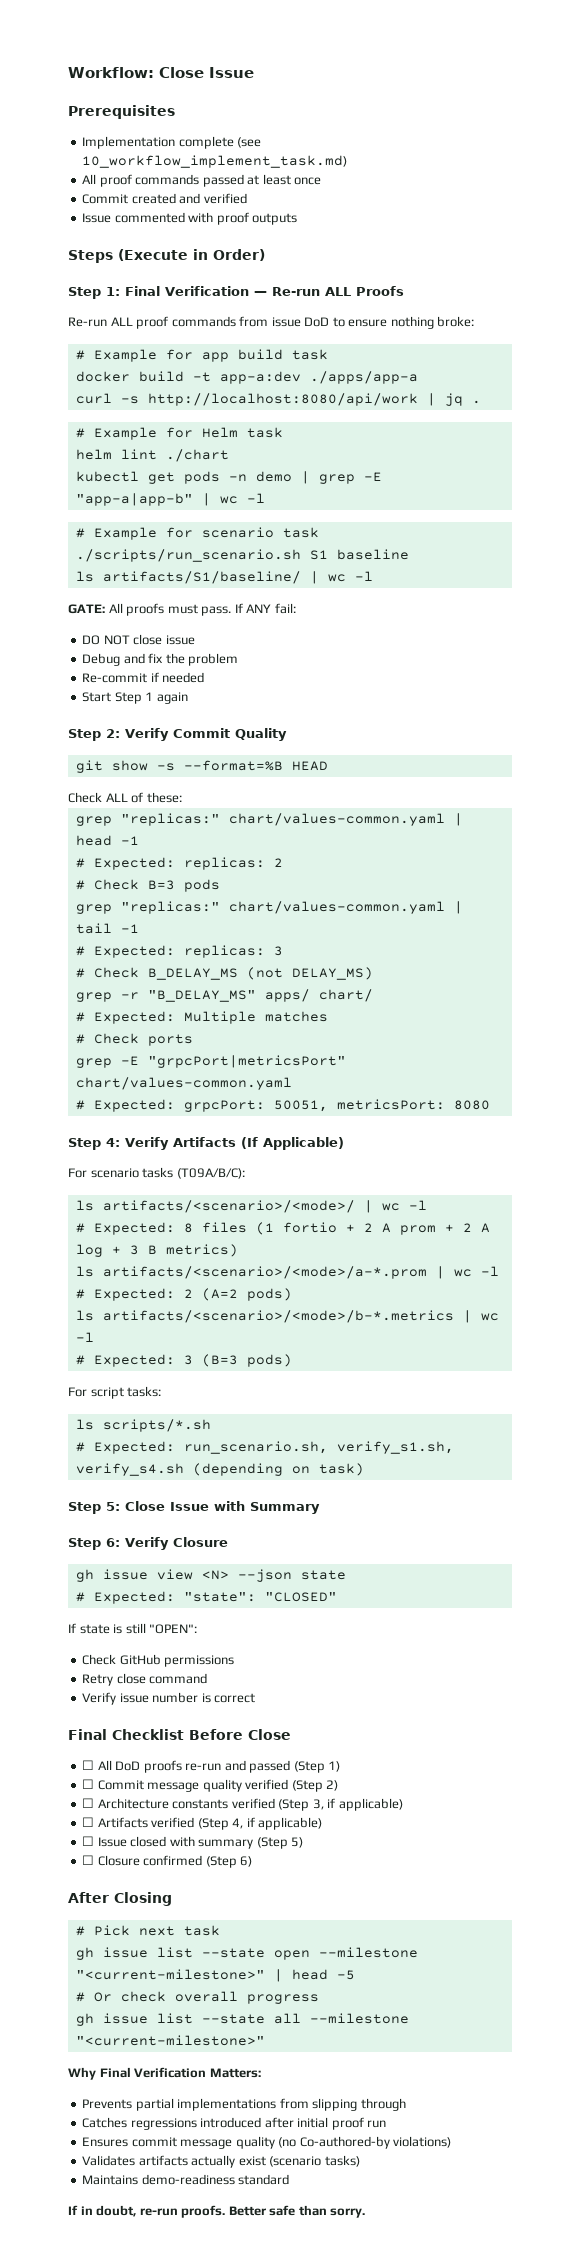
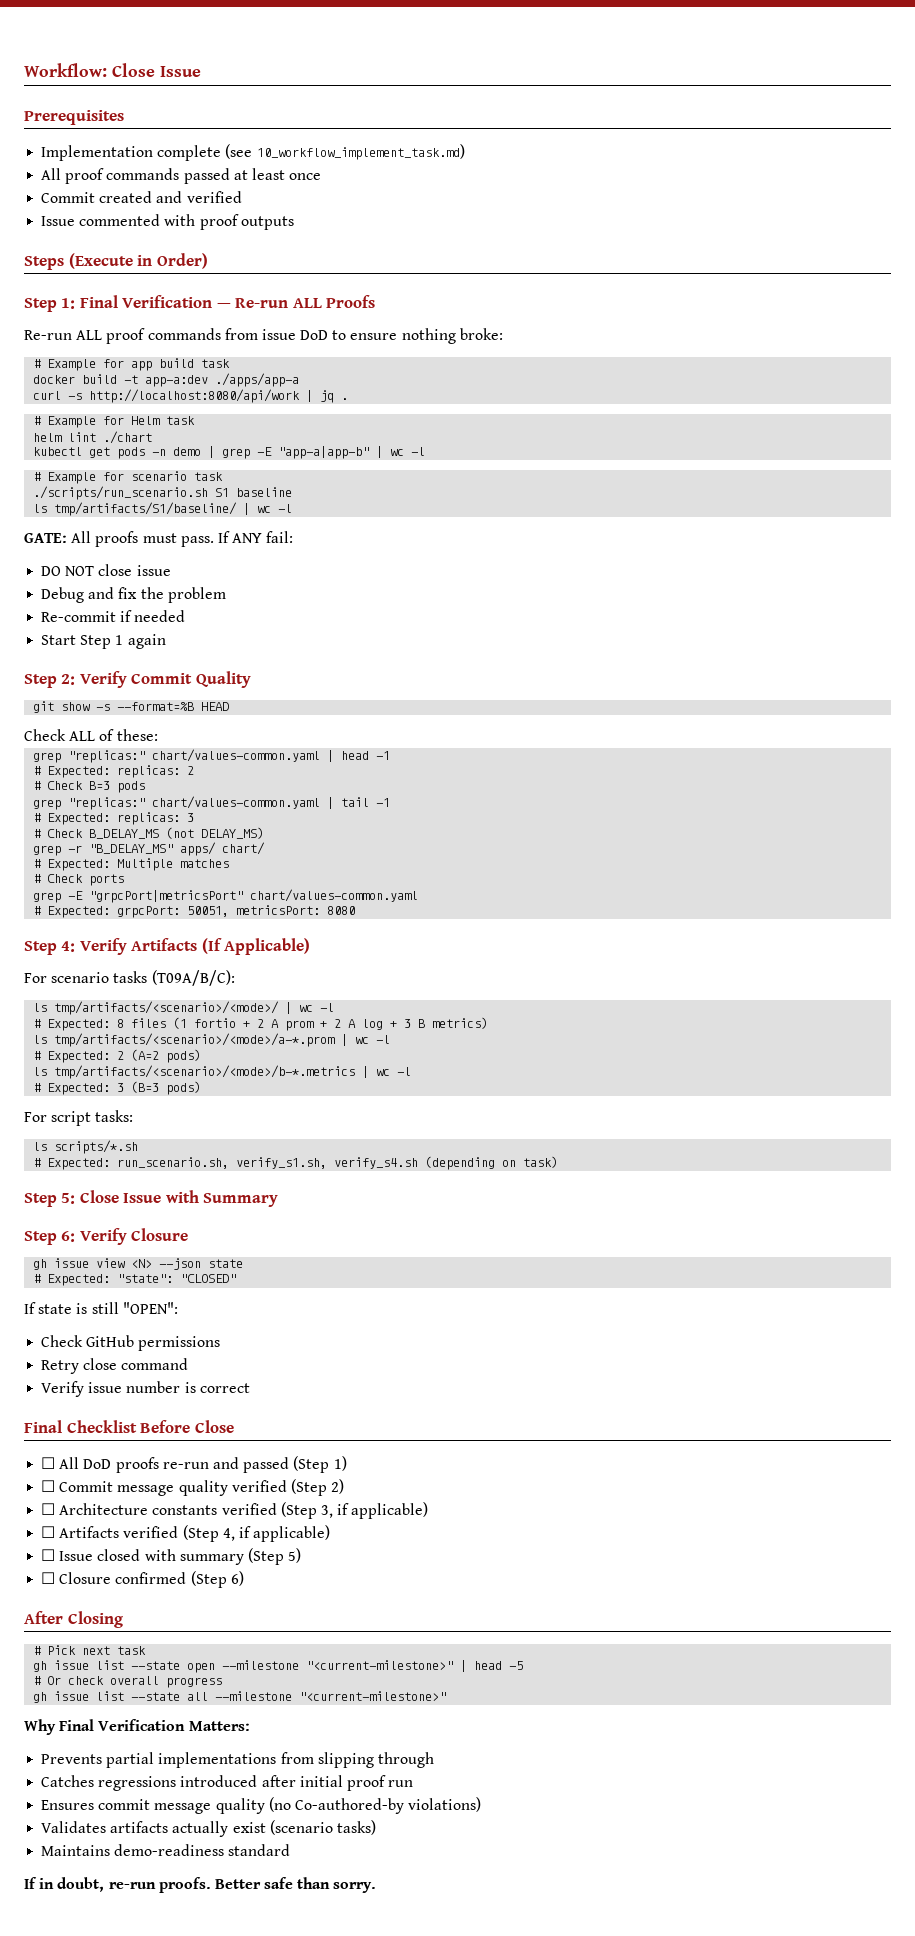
[102,571,301,584] artifacts/S1/baseline/ -> [54,502,238,516] tmp/artifacts/S1/baseline/
[102,1200,355,1213] artifacts/<scenario>/<mode>/ -> [54,1001,280,1015] tmp/artifacts/<scenario>/<mode>/
[102,1266,427,1279] artifacts/<scenario>/<mode>/a-*.prom -> [54,1033,336,1047] tmp/artifacts/<scenario>/<mode>/a-*.prom
[102,1310,454,1323] artifacts/<scenario>/<mode>/b-*.metrics -> [54,1065,356,1079] tmp/artifacts/<scenario>/<mode>/b-*.metrics

